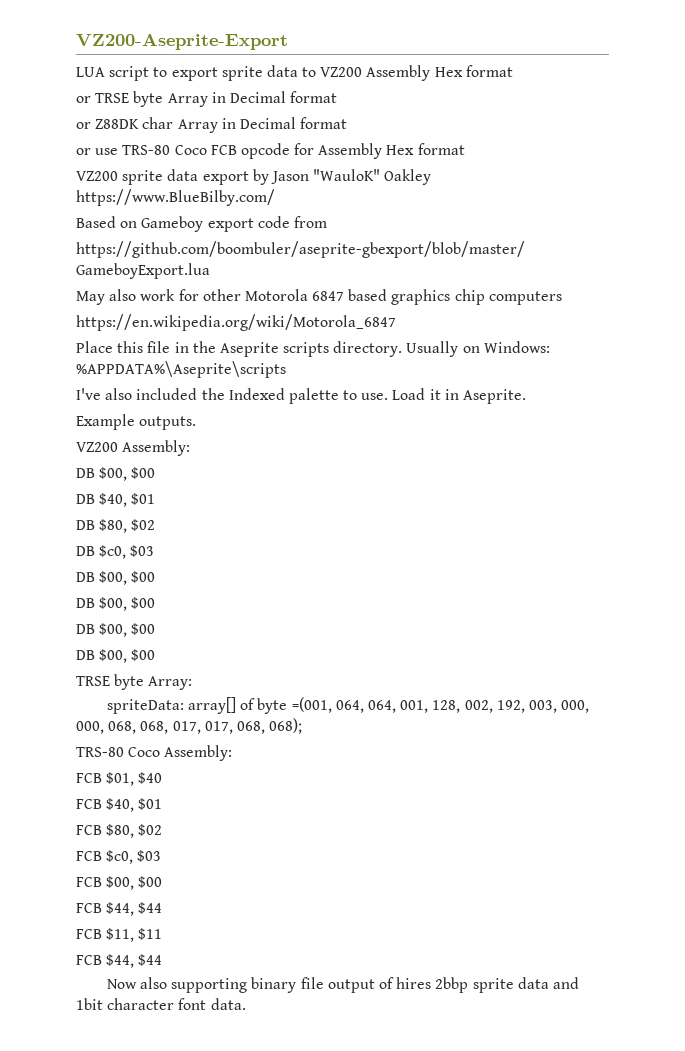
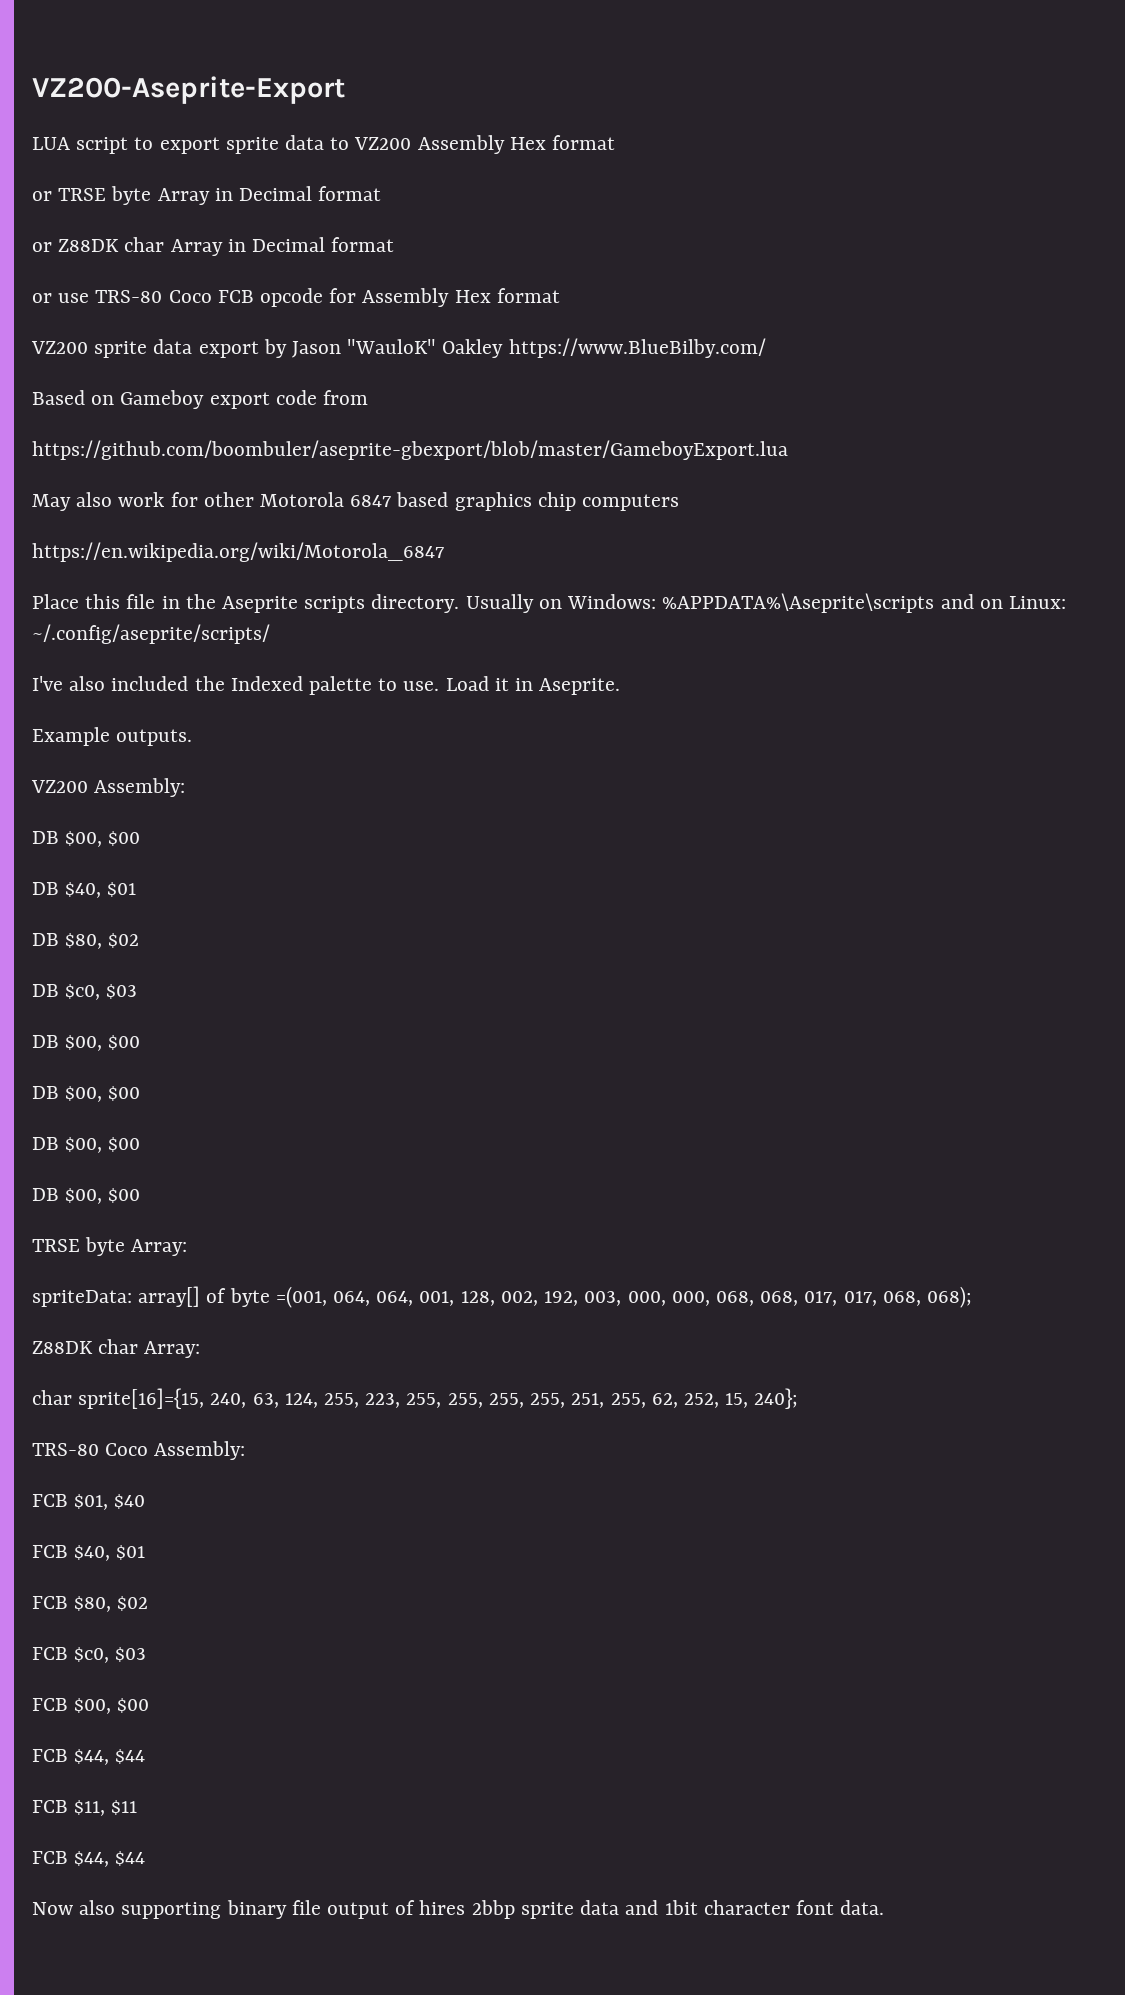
(286, 369) none -> [940,594,1066,609] [32,624,270,644] and on Linux: ~/.config/aseprite/scripts/
(303, 726) none -> [32,1339,201,1358] [32,1388,799,1409] // Z88DK char Array: // char sprite[16]={15, 240, 63, 124, 255, 223, 255, 255, 255, 255, 251, 255, 62, 252, 15, 240};

